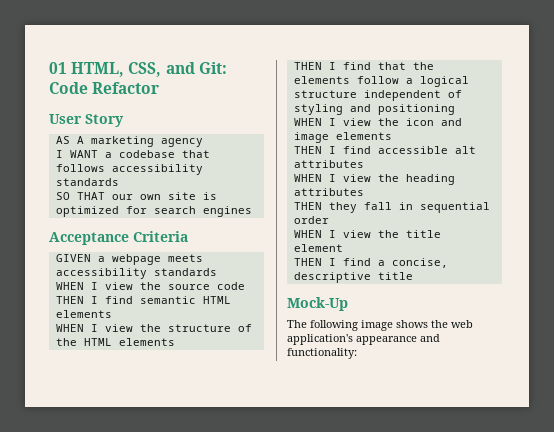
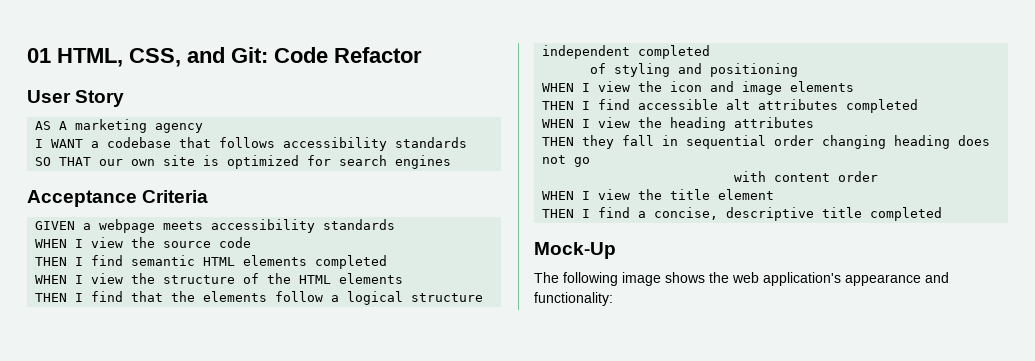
(112, 314) none -> [315,255,388,269] completed
(441, 95) none -> [638,45,711,59] completed //
(364, 164) none -> [846,99,919,113] completed
(329, 220) none -> [822,135,991,149] [542,155,591,167] [734,171,879,182] changing heading does not go // with content order
(413, 276) none -> [870,207,943,221] completed

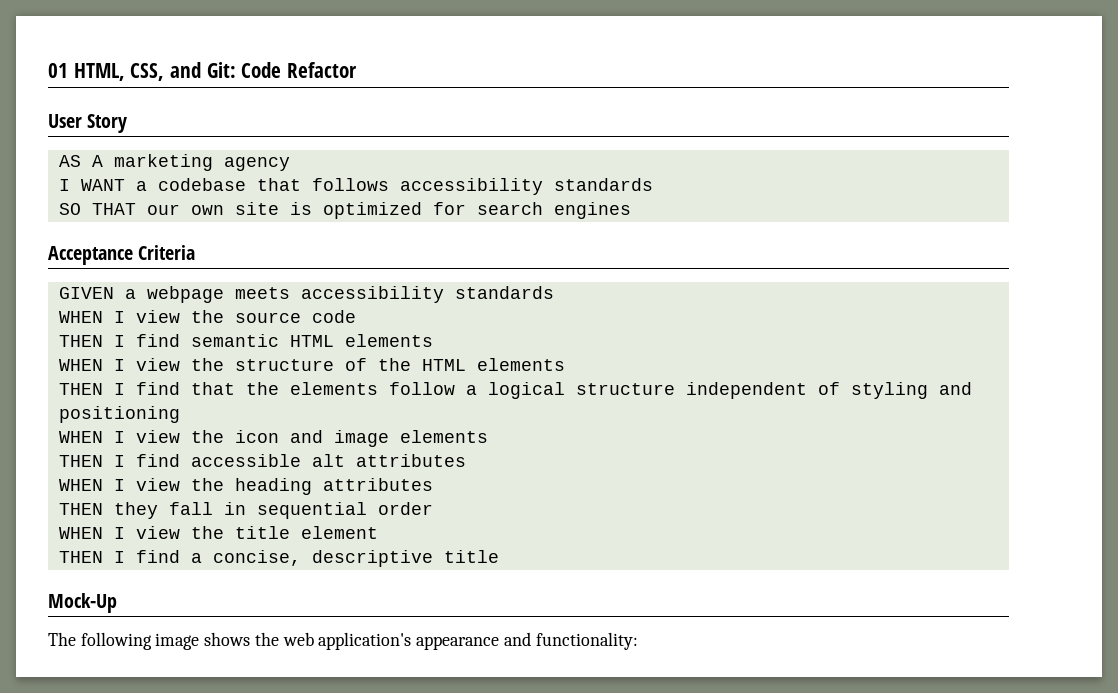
[315,255,388,269] completed -> (433, 340) none
[638,45,711,59] completed // -> (807, 390) none
[846,99,919,113] completed -> (466, 460) none
[822,135,991,149] [542,155,591,167] [734,171,879,182] changing heading does not go // with content order -> (433, 508) none
[870,207,943,221] completed -> (499, 556) none

